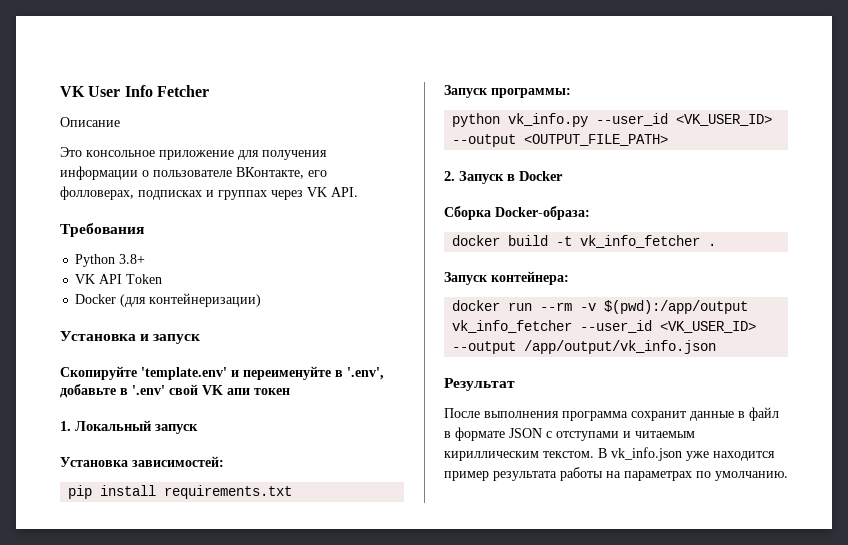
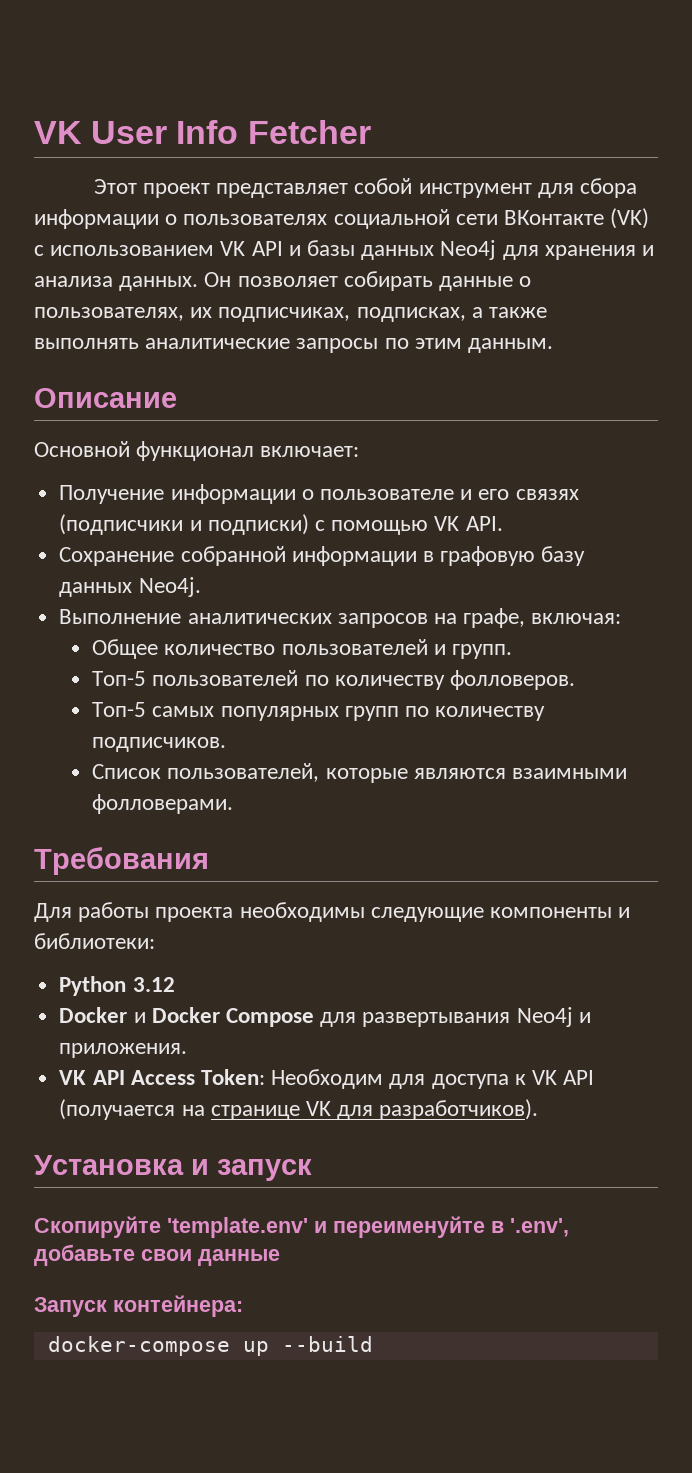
[60,117,120,127] [60,147,327,160] [60,166,327,180] [60,186,358,200] [60,223,144,237] [75,254,146,267] [75,274,163,284] [75,293,262,307] Описание // Это консольное приложение для получения информации о пользователе ВКонтакте, его фолловерах, подписках и группах через VK API. // Требования // Python 3.8+ // VK API Token // Docker (для контейнеризации) -> [93,178,637,198] [34,208,650,229] [34,240,655,260] [34,271,532,291] [34,307,548,322] [34,338,554,353] [34,388,177,408] [34,441,360,461] [59,484,579,504] [59,514,503,535] [59,546,586,566] [59,577,201,597] [59,608,622,628] [92,639,513,659] [92,670,576,690] [92,702,546,721] [92,737,227,752] [92,763,628,783] [92,794,234,814] [34,847,209,875] [34,902,631,922] [34,933,155,949] [59,976,175,996] [59,1007,591,1027] [59,1043,188,1058] [59,1069,595,1089] [59,1099,539,1120] Этот проект представляет собой инструмент для сбора информации о пользователях социальной сети ВКонтакте (VK) с использованием VK API и базы данных Neo4j для хранения и анализа данных. Он позволяет собирать данные о пользователях, их подписчиках, подписках, а также выполнять аналитические запросы по этим данным. // Описание // Основной функционал включает: // Получение информации о пользователе и его связях (подписчики и подписки) с помощью VK API. // Сохранение собранной информации в графовую базу данных Neo4j. // Выполнение аналитических запросов на графе, включая: // Общее количество пользователей и групп. // Топ-5 пользователей по количеству фолловеров. // Топ-5 самых популярных групп по количеству подписчиков. // Список пользователей, которые являются взаимными фолловерами. // Требования // Для работы проекта необходимы следующие компоненты и библиотеки: // Python 3.12 // Docker и Docker Compose для развертывания Neo4j и приложения. // VK API Access Token: Необходим для доступа к VK API (получается на странице VK для разработчиков).
[120,384,290,395] [60,420,198,434] [60,456,224,467] [68,485,293,499] [444,85,571,98] [452,113,773,127] [452,134,669,147] [444,171,563,184] [444,206,590,220] [452,235,717,248] [444,271,569,285] [452,300,749,314] [452,320,757,333] [452,340,717,354] [444,378,515,391] [444,407,779,421] [444,427,695,441] [444,447,775,461] [444,467,788,481] в '.env' свой VK апи токен // 1. Локальный запуск // Установка зависимостей: // pip install requirements.txt // Запуск программы: // python vk_info.py --user_id <VK_USER_ID> --output <OUTPUT_FILE_PATH> // 2. Запуск в Docker // Сборка Docker-образа: // docker build -t vk_info_fetcher . // Запуск контейнера: // docker run --rm -v $(pwd):/app/output vk_info_fetcher --user_id <VK_USER_ID> --output /app/output/vk_info.json // Результат // После выполнения программа сохранит данные в файл в формате JSON с отступами и читаемым кириллическим текстом. В vk_info.json уже находится пример результата работы на параметрах по умолчанию. -> [141,1249,280,1266] [34,1295,243,1317] [47,1336,373,1356] свои данные // Запуск контейнера: // docker-compose up --build

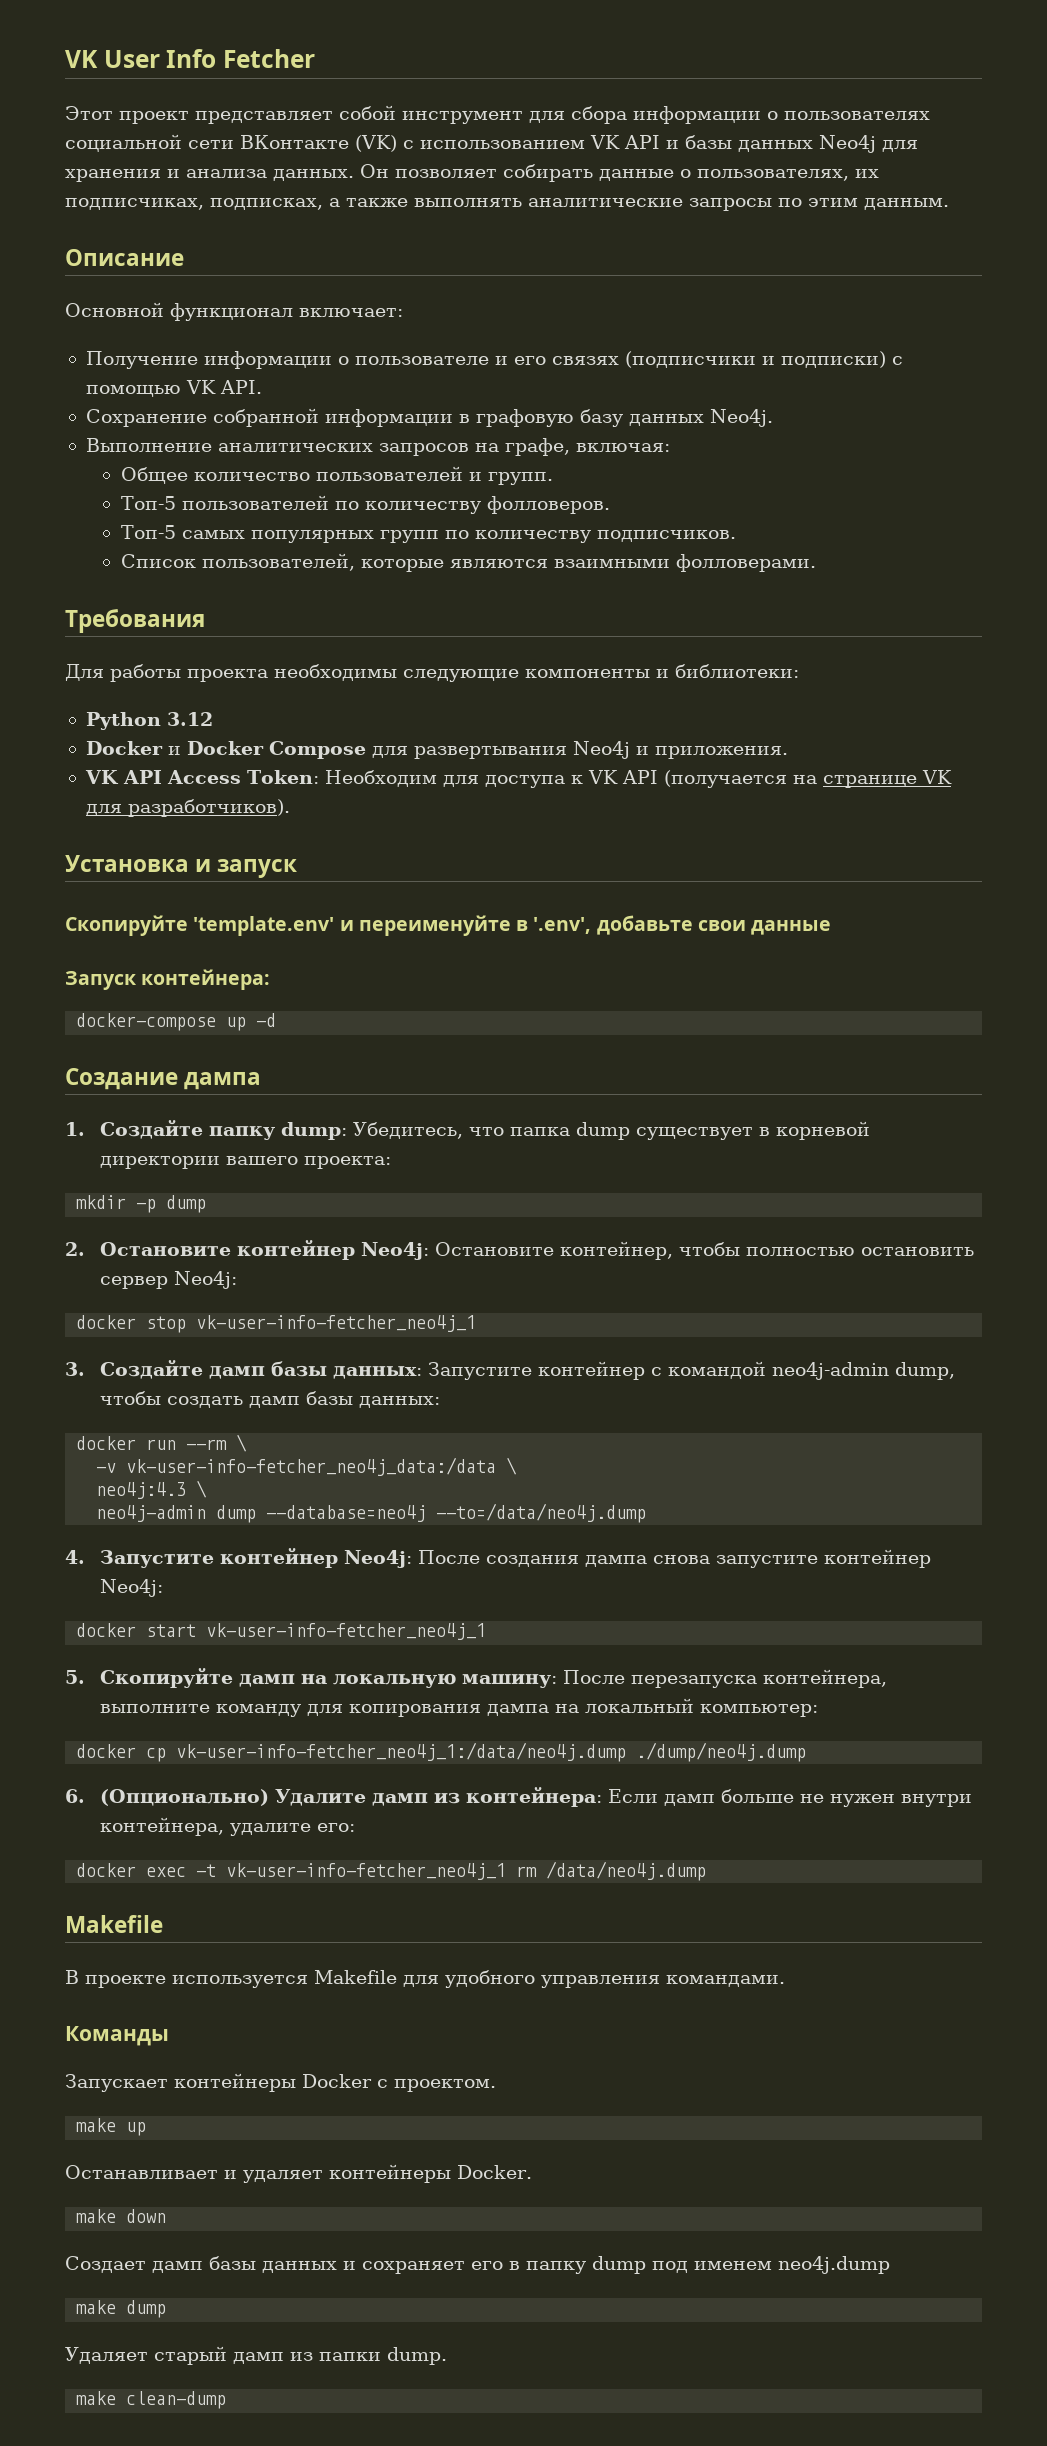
[281,1336,373,1352] --build -> [256,1013,277,1027] [65,1068,262,1090] [65,1120,870,1140] [99,1156,391,1169] [76,1195,207,1213] [65,1240,974,1260] [99,1271,237,1289] [76,1315,477,1333] [65,1360,955,1380] [99,1391,440,1408] [76,1434,248,1452] [96,1457,518,1476] [96,1480,208,1499] [96,1503,647,1523] [65,1548,931,1568] [99,1579,163,1597] [76,1623,487,1640] [65,1668,887,1688] [99,1698,818,1717] [76,1742,807,1762] [65,1787,972,1807] [99,1817,355,1836] [76,1861,707,1881] [65,1915,163,1933] [65,1970,785,1988] [65,2026,169,2046] [65,2073,496,2092] [76,2118,147,2136] [65,2164,532,2183] [76,2209,167,2223] [65,2256,890,2274] [76,2300,167,2318] [65,2346,447,2365] [76,2391,227,2409] -d // Создание дампа // 1. Создайте папку dump: Убедитесь, что папка dump существует в корневой директории вашего проекта: // mkdir -p dump // 2. Остановите контейнер Neo4j: Остановите контейнер, чтобы полностью остановить сервер Neo4j: // docker stop vk-user-info-fetcher_neo4j_1 // 3. Создайте дамп базы данных: Запустите контейнер с командой neo4j-admin dump, чтобы создать дамп базы данных: // docker run --rm \ // -v vk-user-info-fetcher_neo4j_data:/data \ // neo4j:4.3 \ // neo4j-admin dump --database=neo4j --to=/data/neo4j.dump // 4. Запустите контейнер Neo4j: После создания дампа снова запустите контейнер Neo4j: // docker start vk-user-info-fetcher_neo4j_1 // 5. Скопируйте дамп на локальную машину: После перезапуска контейнера, выполните команду для копирования дампа на локальный компьютер: // docker cp vk-user-info-fetcher_neo4j_1:/data/neo4j.dump ./dump/neo4j.dump // 6. (Опционально) Удалите дамп из контейнера: Если дамп больше не нужен внутри контейнера, удалите его: // docker exec -t vk-user-info-fetcher_neo4j_1 rm /data/neo4j.dump // Makefile // В проекте используется Makefile для удобного управления командами. // Команды // Запускает контейнеры Docker с проектом. // make up // Останавливает и удаляет контейнеры Docker. // make down // Создает дамп базы данных и сохраняет его в папку dump под именем neo4j.dump // make dump // Удаляет старый дамп из папки dump. // make clean-dump

